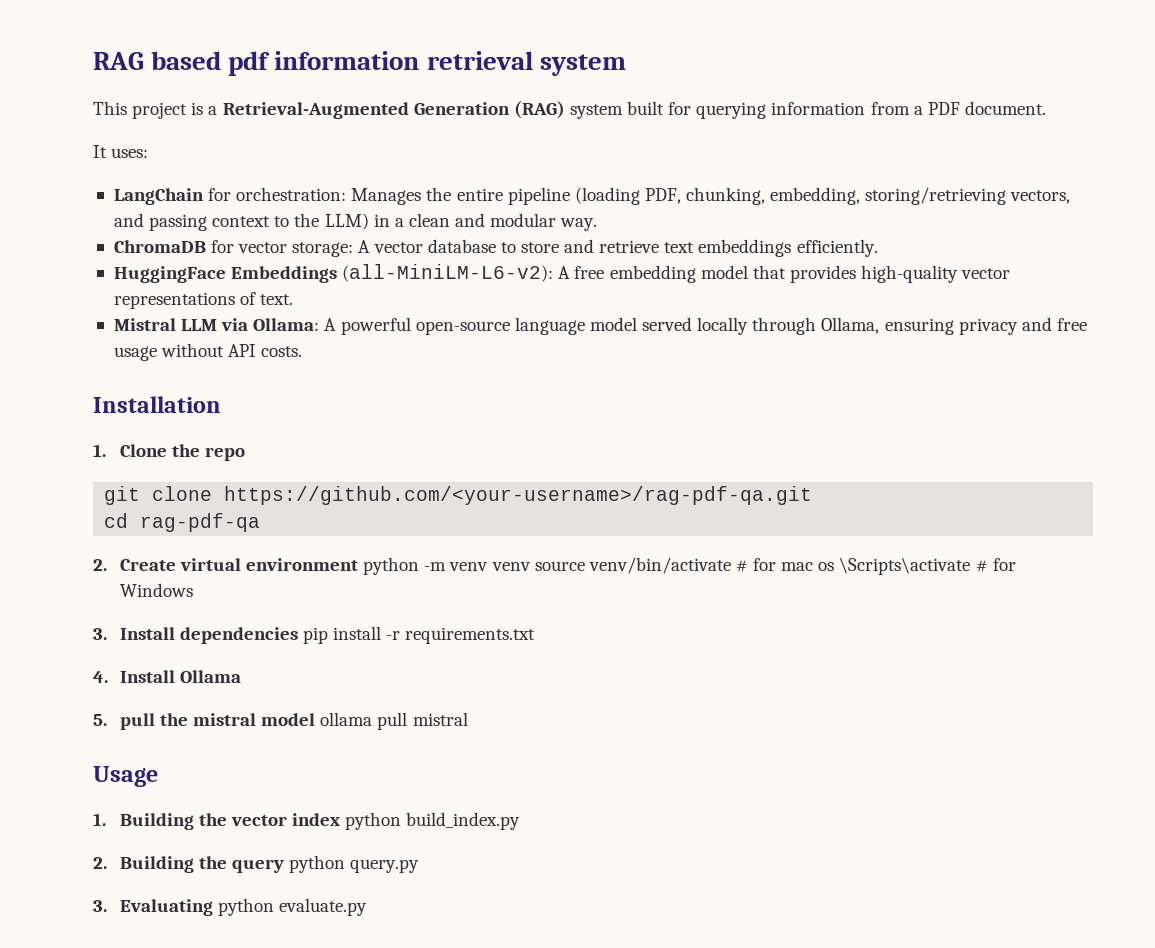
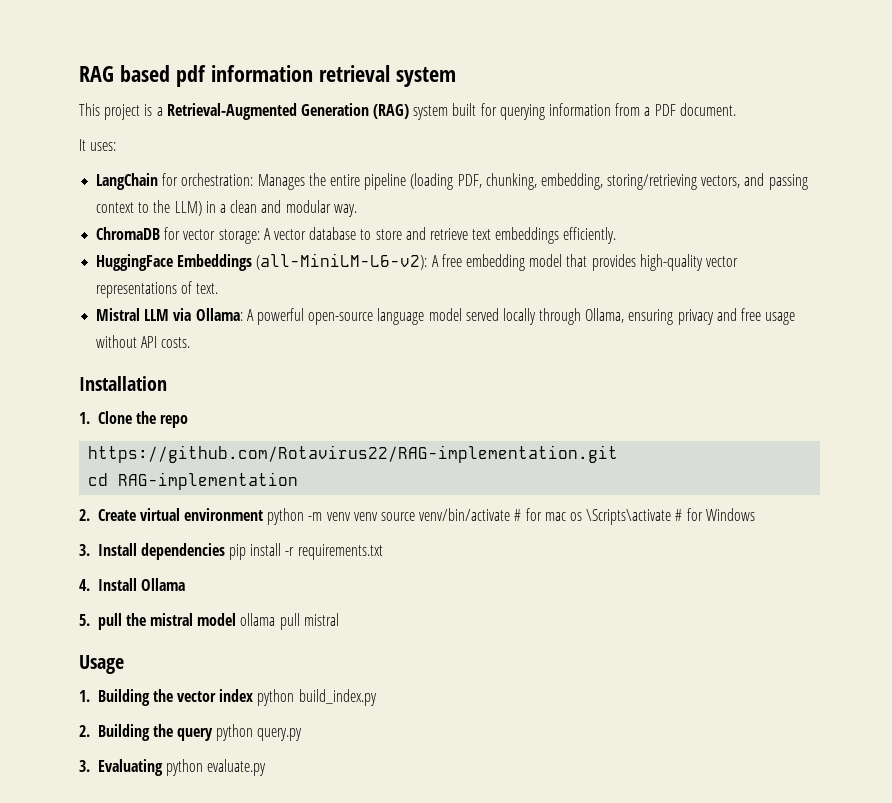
[104,486,813,505] git clone https://github.com/<your-username>/rag-pdf-qa.git -> [88,445,619,463] https://github.com/Rotavirus22/RAG-implementation.git
[140,513,261,532] rag-pdf-qa -> [118,472,299,490] RAG-implementation

